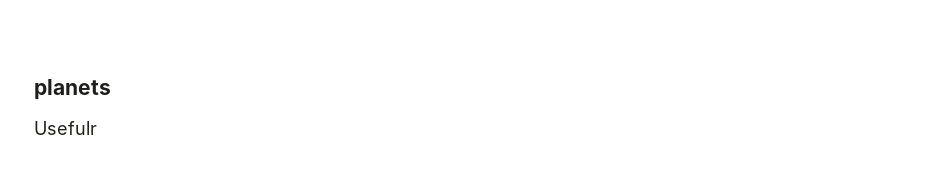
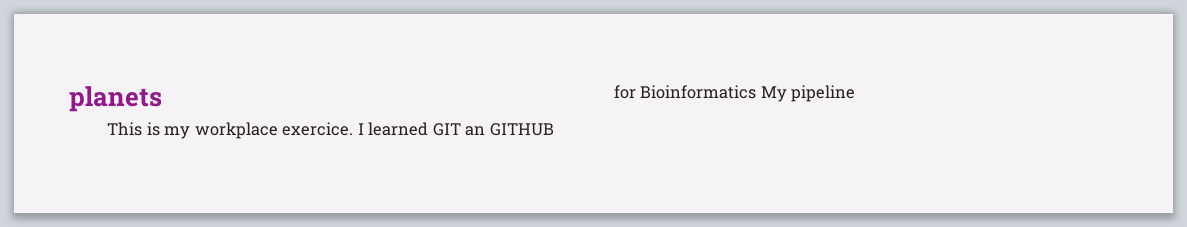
[34,121,97,135] Usefulr -> [107,122,554,139] [614,85,856,102] This is my workplace exercice. I learned GIT an GITHUB for Bioinformatics My pipeline

